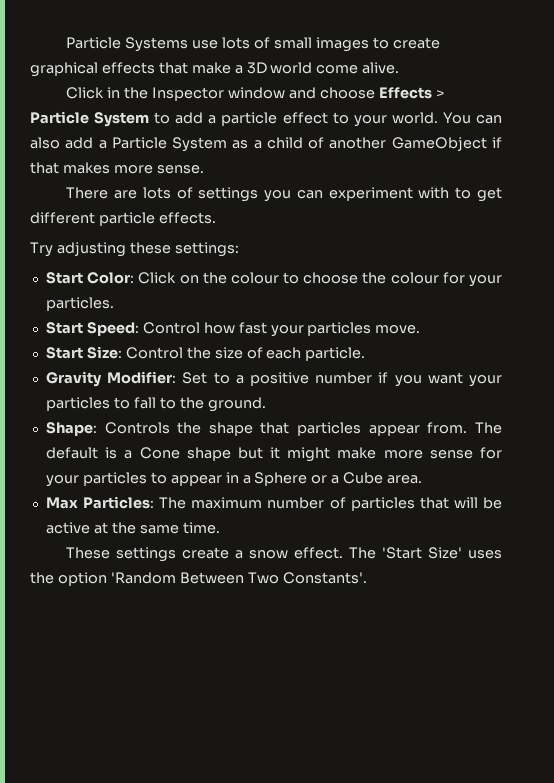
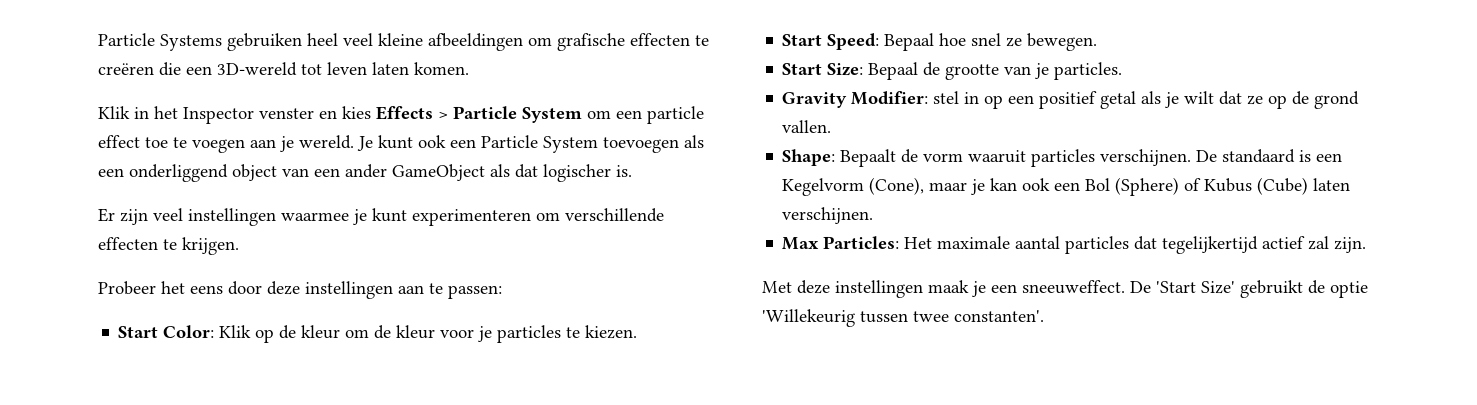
[192,37,440,52] [30,62,400,77] [66,87,445,101] [30,111,502,127] [30,137,502,152] [30,162,204,174] [66,187,502,202] [30,212,216,226] [30,242,239,257] [45,272,502,287] [45,297,114,311] [45,322,421,337] [45,346,366,361] [45,371,502,387] [45,397,266,412] [45,422,503,436] [45,447,502,462] [45,472,423,487] [45,496,503,511] [45,522,220,534] [66,547,503,562] [30,572,367,586] use lots of small images to create graphical effects that make a 3D world come alive. // Click in the Inspector window and choose Effects > Particle System to add a particle effect to your world. You can also add a Particle System as a child of another GameObject if that makes more sense. // There are lots of settings you can experiment with to get different particle effects. // Try adjusting these settings: // Start Color: Click on the colour to choose the colour for your particles. // Start Speed: Control how fast your particles move. // Start Size: Control the size of each particle. // Gravity Modifier: Set to a positive number if you want your particles to fall to the ground. // Shape: Controls the shape that particles appear from. The default is a Cone shape but it might make more sense for your particles to appear in a Sphere or a Cube area. // Max Particles: The maximum number of particles that will be active at the same time. // These settings create a snow effect. The 'Start Size' uses the option 'Random Between Two Constants'. -> [227,33,709,51] [98,62,469,76] [98,106,704,124] [98,135,704,153] [98,164,632,182] [98,208,664,226] [98,237,239,255] [98,281,502,299] [118,325,638,343] [782,33,1098,51] [782,62,1123,80] [782,91,1360,109] [782,120,832,133] [782,149,1343,167] [782,177,1351,196] [782,207,874,224] [782,236,1367,254] [762,280,1368,298] [762,309,1044,327] gebruiken heel veel kleine afbeeldingen om grafische effecten te creëren die een 3D-wereld tot leven laten komen. // Klik in het Inspector venster en kies Effects > Particle System om een particle effect toe te voegen aan je wereld. Je kunt ook een Particle System toevoegen als een onderliggend object van een ander GameObject als dat logischer is. // Er zijn veel instellingen waarmee je kunt experimenteren om verschillende effecten te krijgen. // Probeer het eens door deze instellingen aan te passen: // Start Color: Klik op de kleur om de kleur voor je particles te kiezen. // Start Speed: Bepaal hoe snel ze bewegen. // Start Size: Bepaal de grootte van je particles. // Gravity Modifier: stel in op een positief getal als je wilt dat ze op de grond vallen. // Shape: Bepaalt de vorm waaruit particles verschijnen. De standaard is een Kegelvorm (Cone), maar je kan ook een Bol (Sphere) of Kubus (Cube) laten verschijnen. // Max Particles: Het maximale aantal particles dat tegelijkertijd actief zal zijn. // Met deze instellingen maak je een sneeuweffect. De 'Start Size' gebruikt de optie 'Willekeurig tussen twee constanten'.

